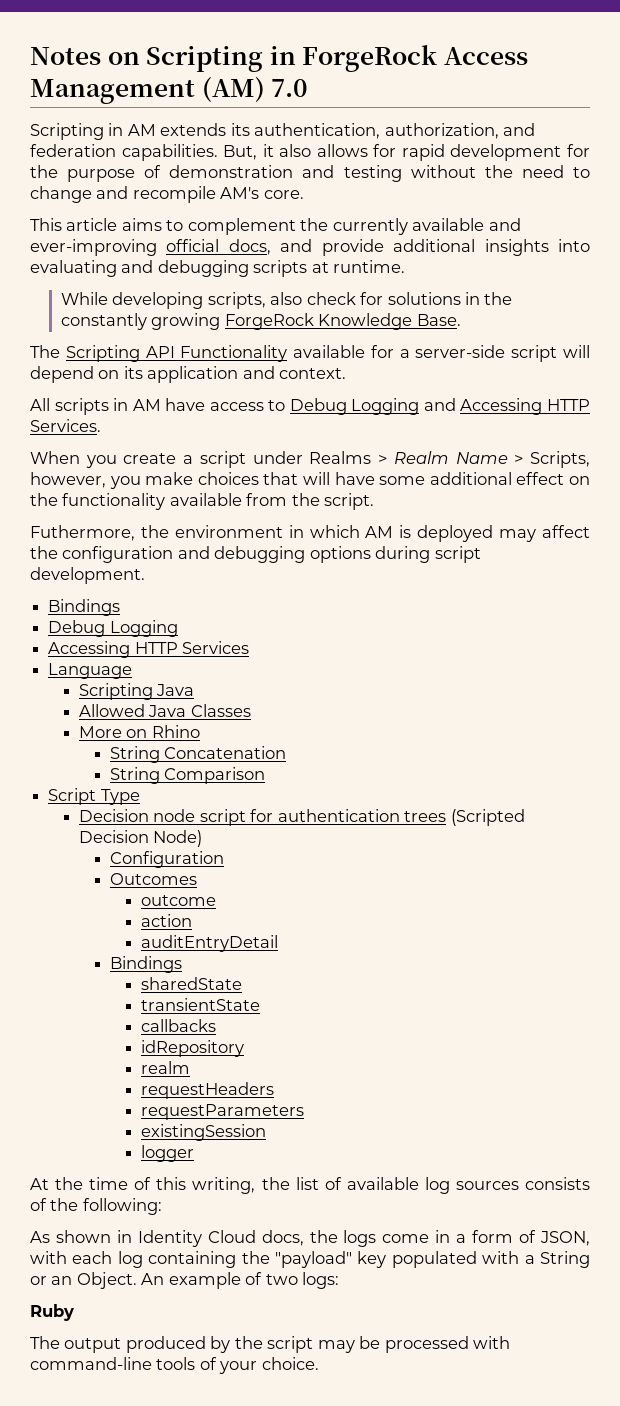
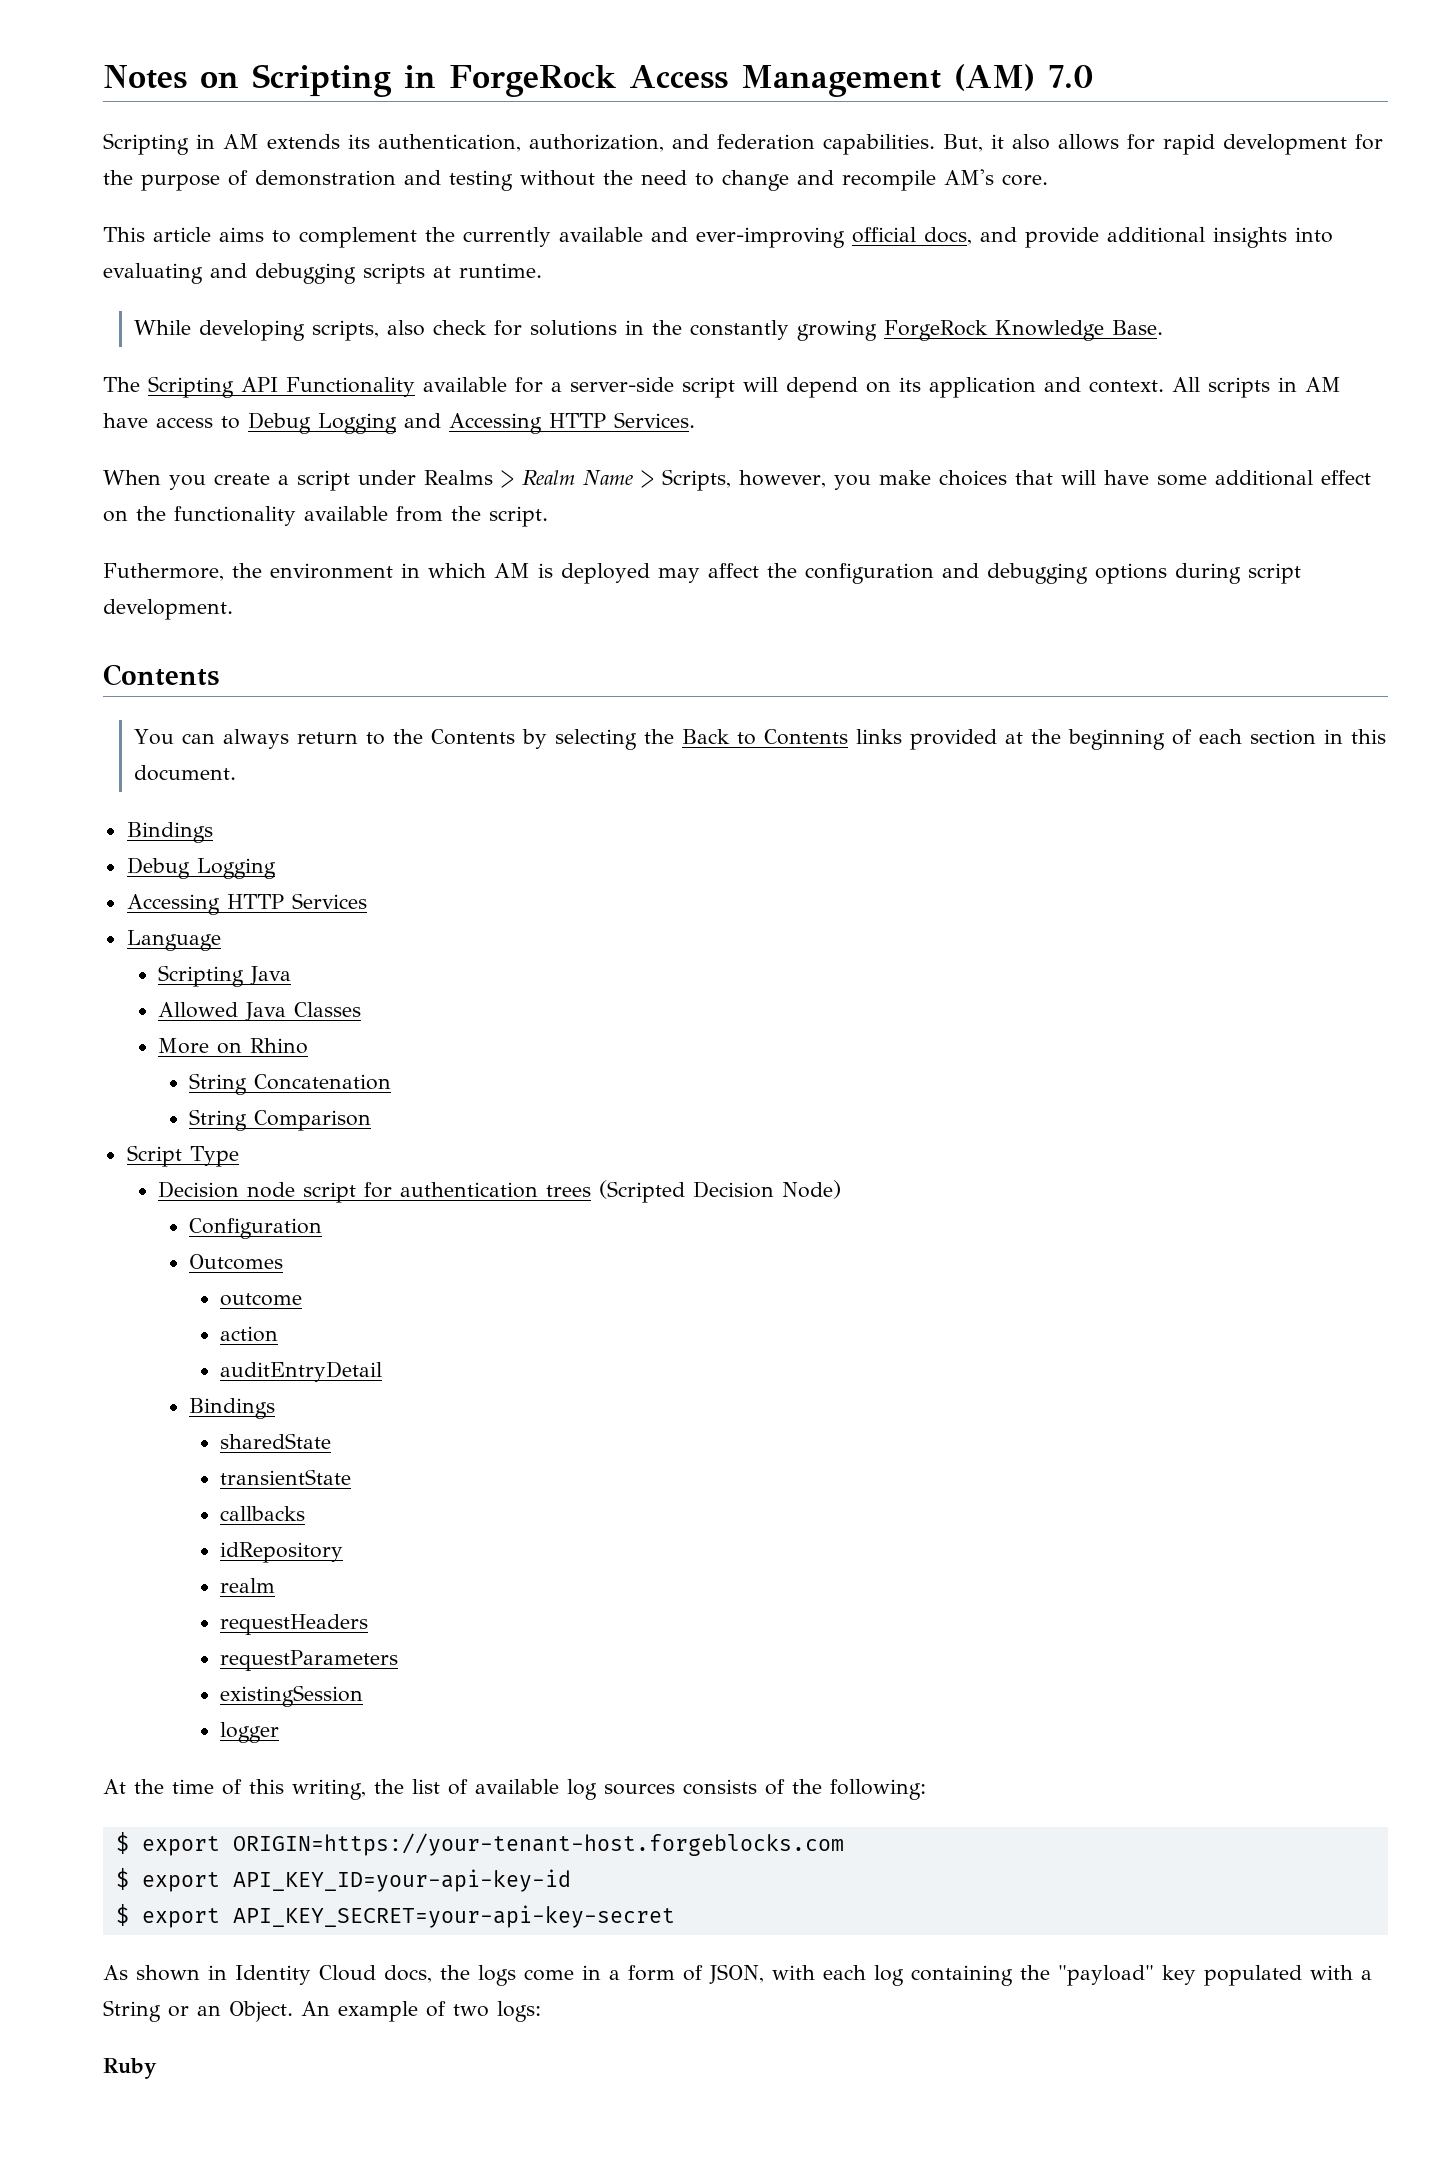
(347, 373) // -> (1164, 386) none
(145, 575) none -> [103,664,219,686] [134,729,1387,750] [134,765,237,781] // Contents // You can always return to the Contents by selecting the Back to Contents links provided at the beginning of each section in this document.
(162, 1206) none -> [115,1832,844,1856] [115,1868,571,1892] [115,1904,675,1928] // $ export ORIGIN=https://your-tenant-host.forgeblocks.com // $ export API_KEY_ID=your-api-key-id // $ export API_KEY_SECRET=your-api-key-secret
[30,1336,511,1353] [30,1357,319,1374] // The output produced by the script may be processed with command-line tools of your choice. -> (157, 2068) none

